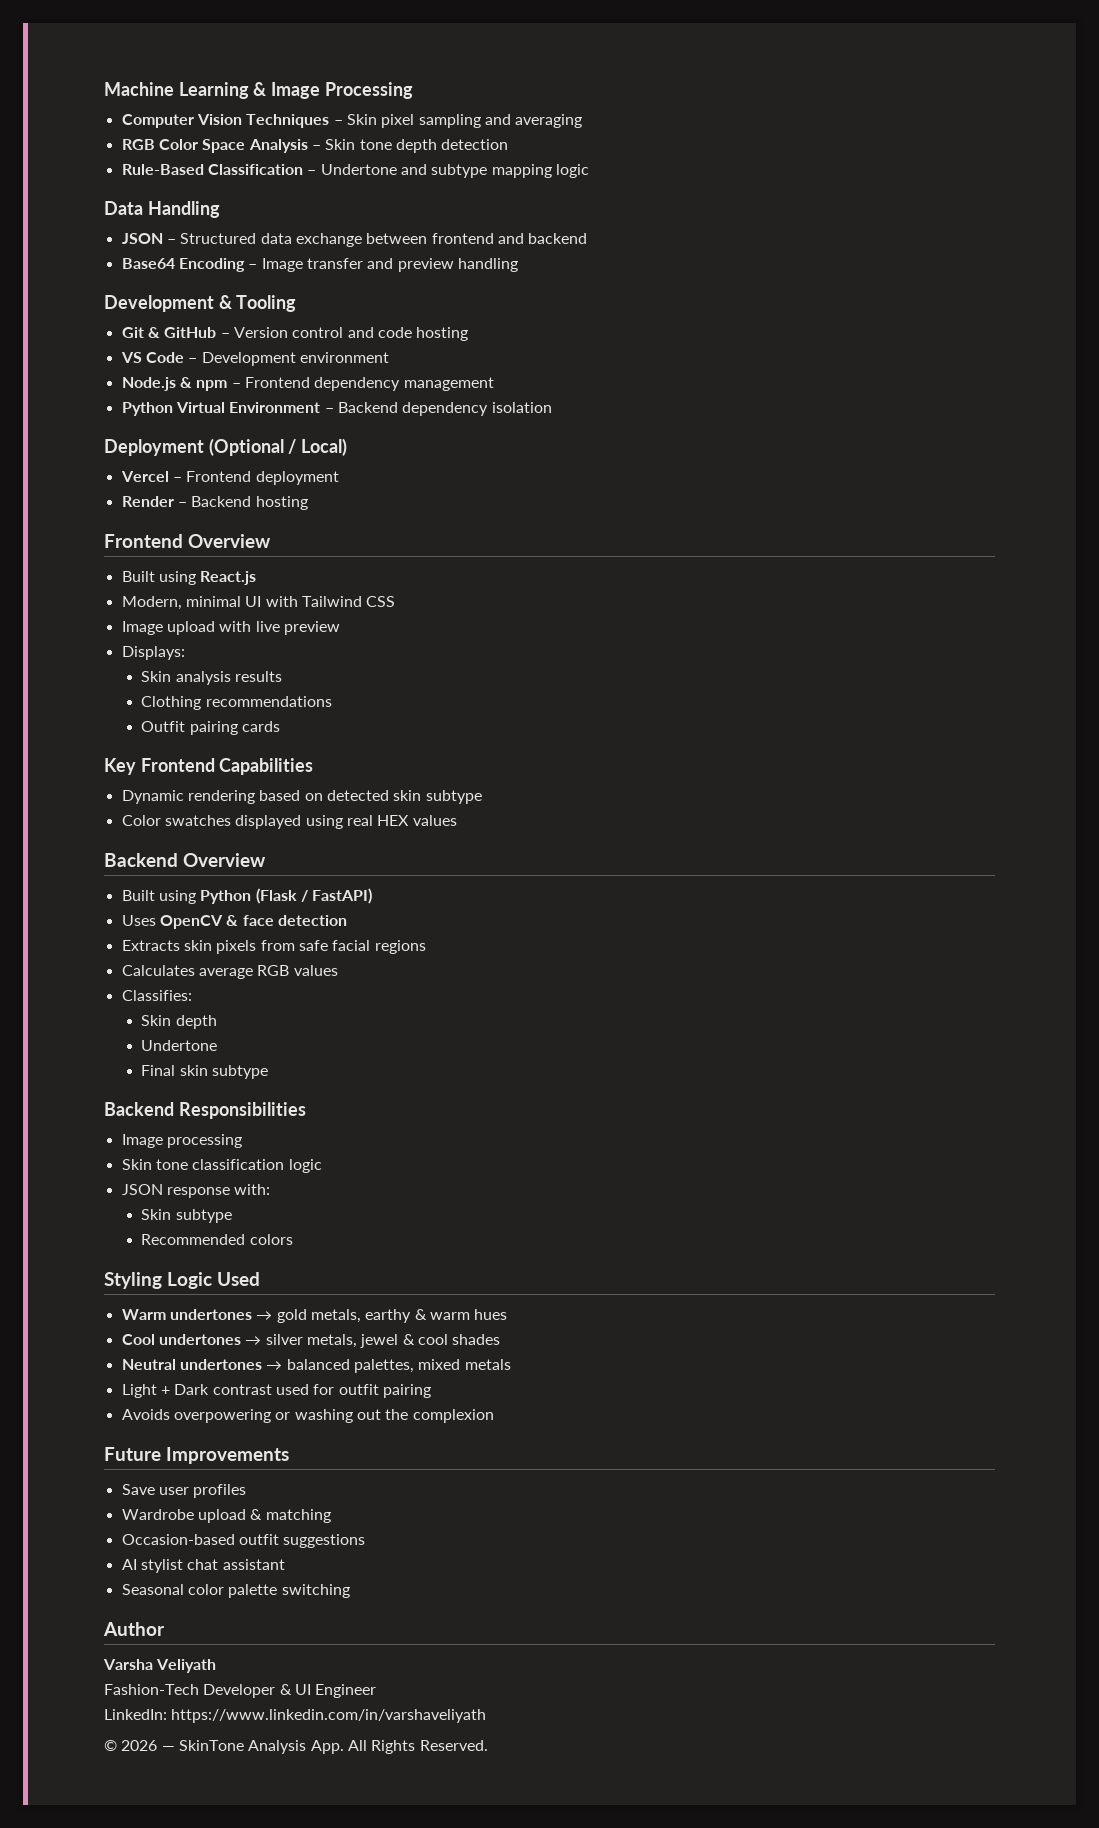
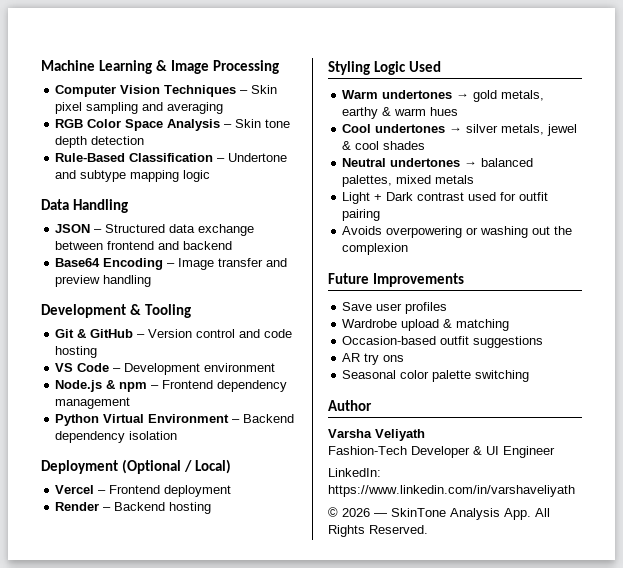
[104,534,271,548] [121,571,257,585] [121,596,396,610] [121,621,340,635] [121,646,185,660] [141,671,283,685] [141,696,332,710] [141,721,281,735] [104,758,314,775] [121,790,482,804] [121,815,457,829] [104,853,266,867] [121,888,373,904] [121,915,347,929] [121,940,426,954] [121,965,338,979] [121,990,192,1001] [141,1015,217,1029] [141,1040,218,1051] [141,1065,269,1079] [104,1102,306,1119] [121,1134,242,1148] [121,1159,322,1173] [121,1184,271,1198] [141,1209,232,1223] [141,1234,293,1245] // Frontend Overview // Built using React.js // Modern, minimal UI with Tailwind CSS // Image upload with live preview // Displays: // Skin analysis results // Clothing recommendations // Outfit pairing cards // Key Frontend Capabilities // Dynamic rendering based on detected skin subtype // Color swatches displayed using real HEX values // Backend Overview // Built using Python (Flask / FastAPI) // Uses OpenCV & face detection // Extracts skin pixels from safe facial regions // Calculates average RGB values // Classifies: // Skin depth // Undertone // Final skin subtype // Backend Responsibilities // Image processing // Skin tone classification logic // JSON response with: // Skin subtype // Recommended colors -> (212, 508) none
[121,1559,285,1573] AI stylist chat assistant -> [342,353,405,365] AR try ons

